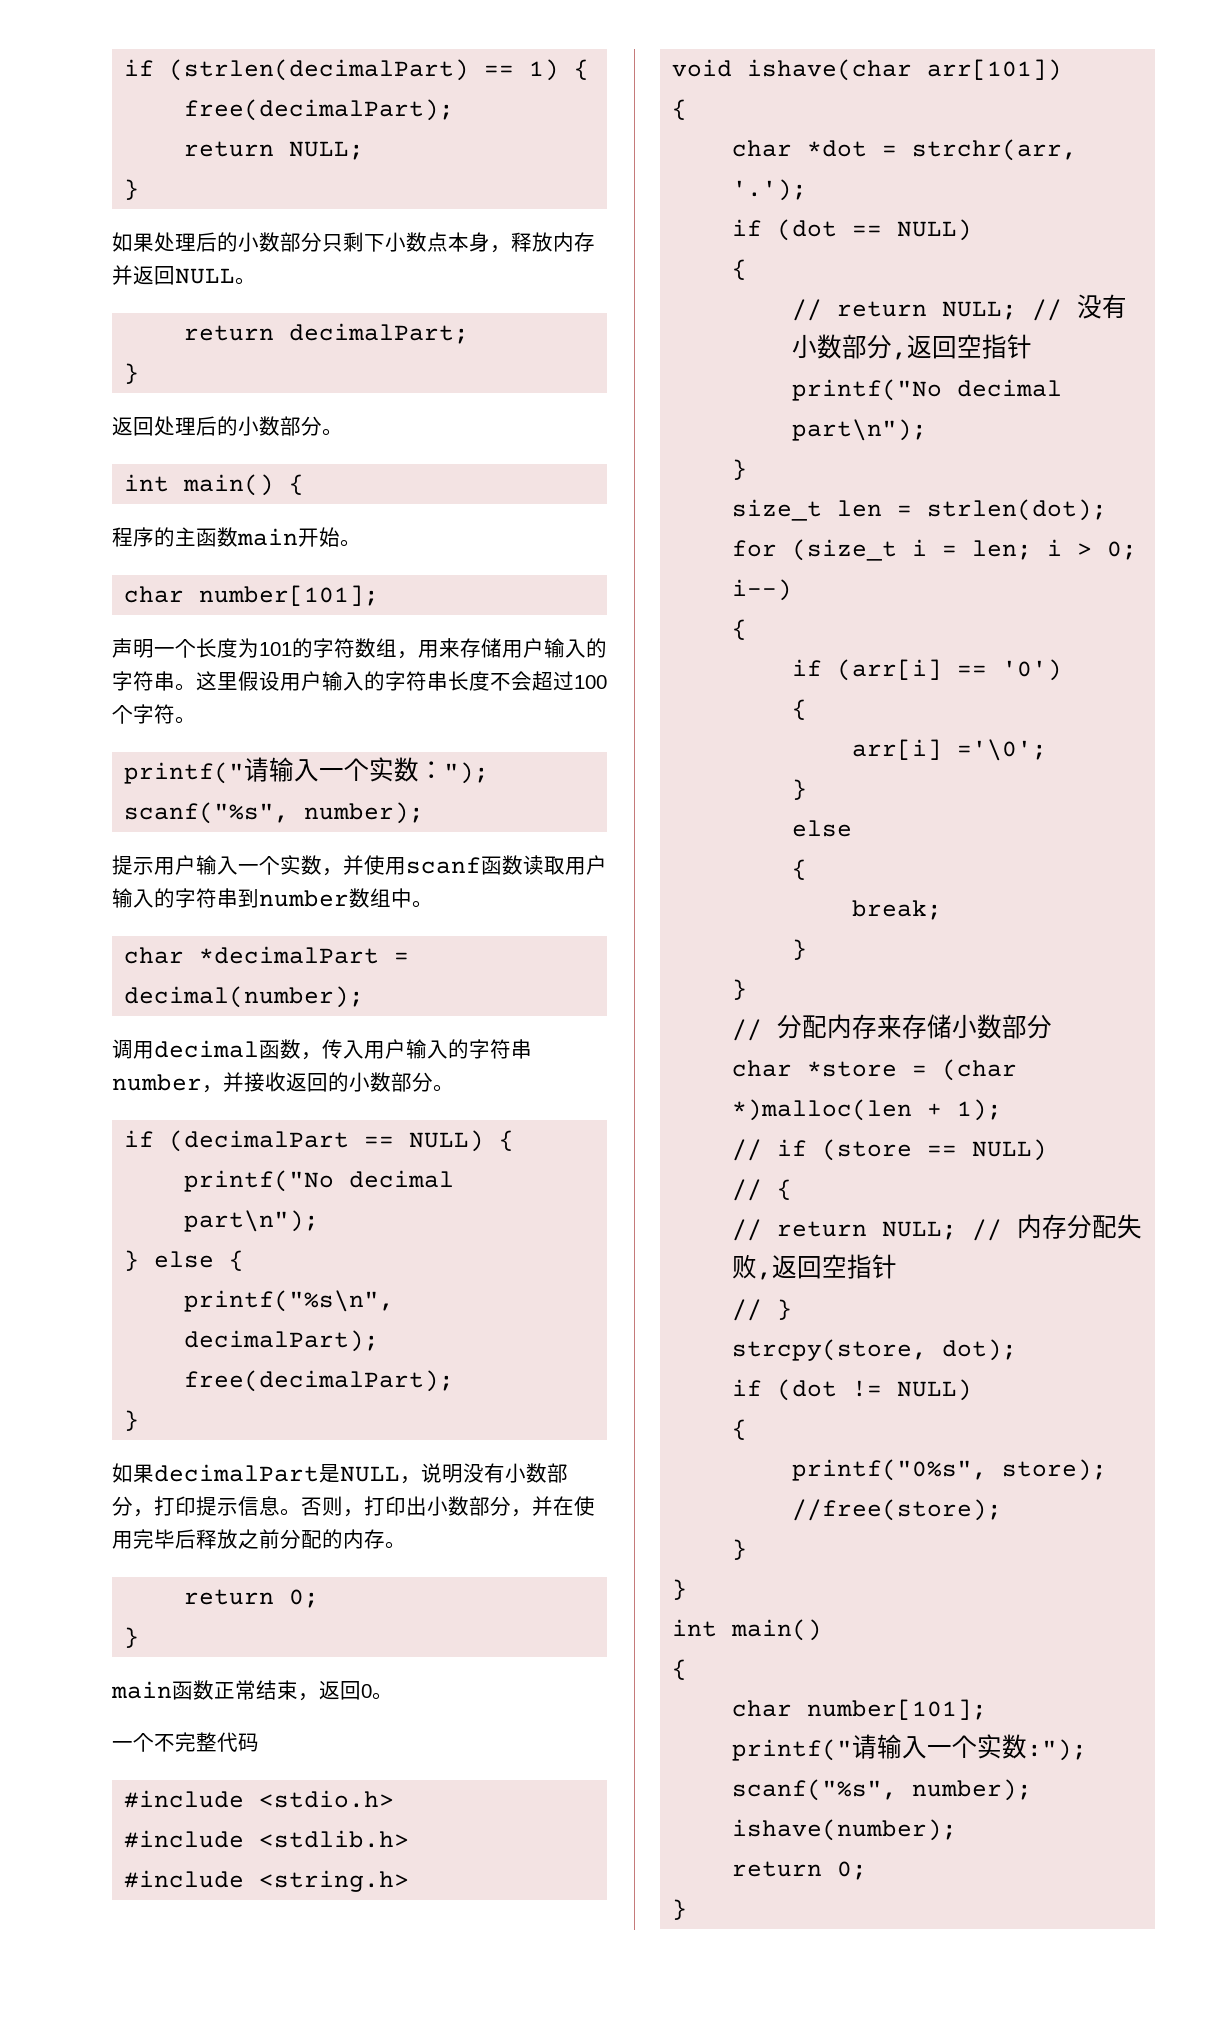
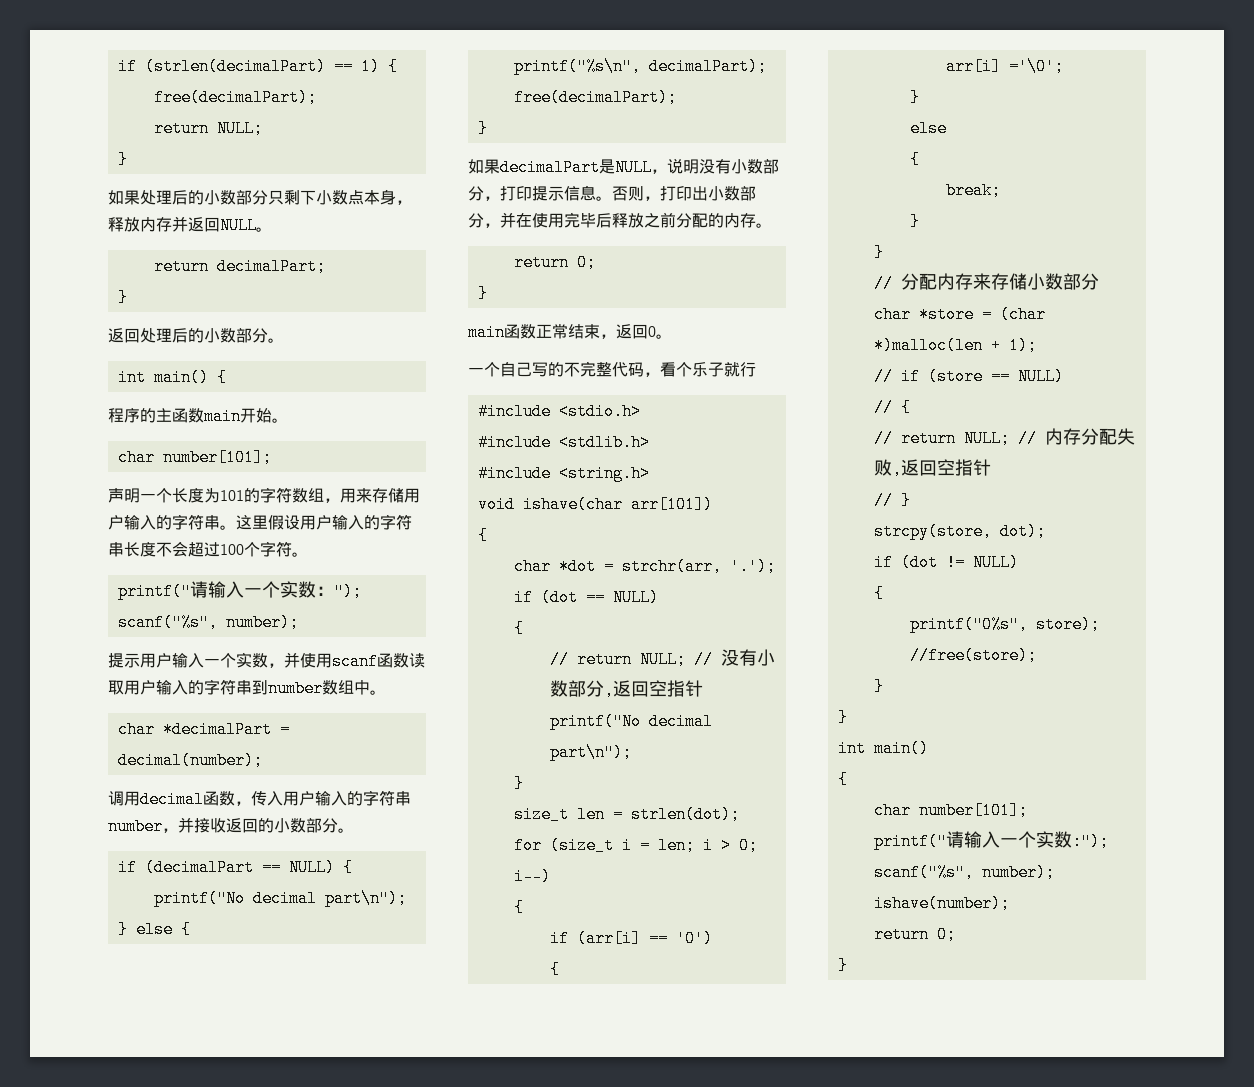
(154, 1742) none -> [500,362,564,377] 自己写的
(259, 1742) none -> [644,362,756,377] ，看个乐子就行

